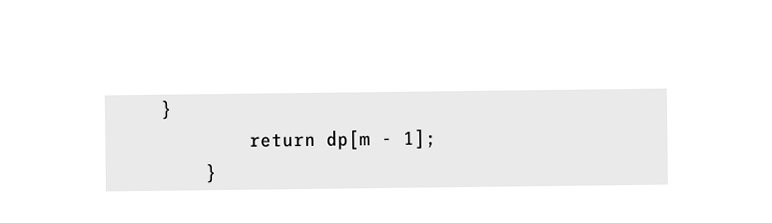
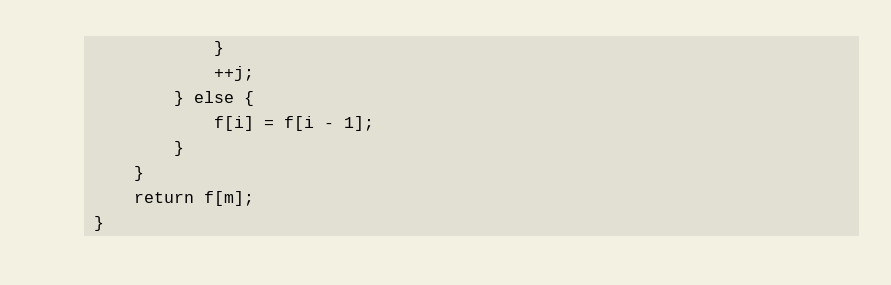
[159,100,173,120] [248,130,371,150] } // return dp[m -> [214,41,225,56] [214,66,255,81] [174,91,255,106] [214,116,315,131] } // ++j; // } else { // f[i] = f[i
(217, 174) none -> [134,166,145,181] [134,191,255,206] [94,216,105,231] // } // return f[m]; // }

